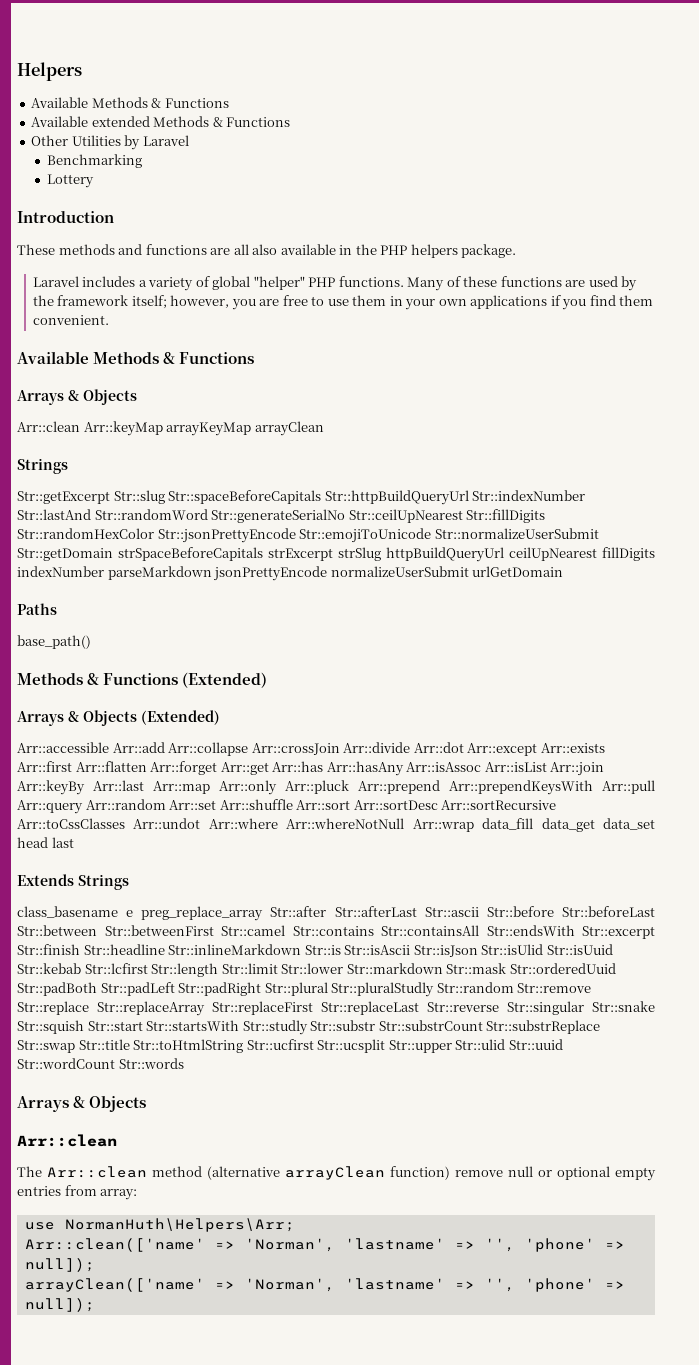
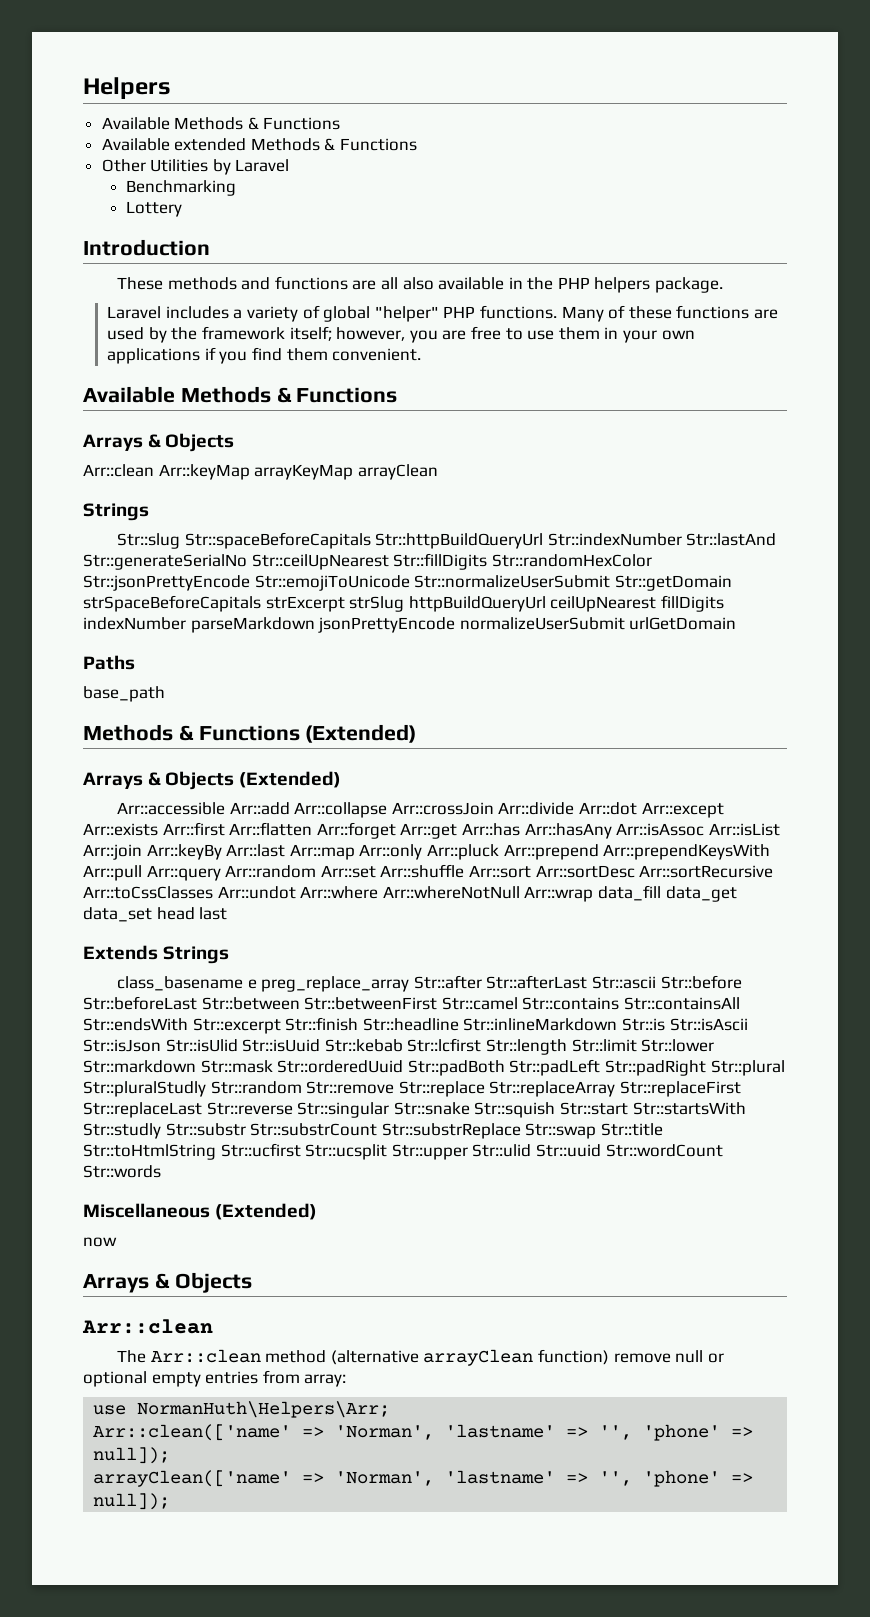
[17,491,110,504] Str::getExcerpt -> (149, 512) none
[94,509,208,520] Str::randomWord -> (777, 539) none
[17,635,91,649] base_path() -> [83,686,165,702] base_path
(184, 1063) none -> [83,1203,318,1220] [83,1237,117,1247] // Miscellaneous (Extended) // now

